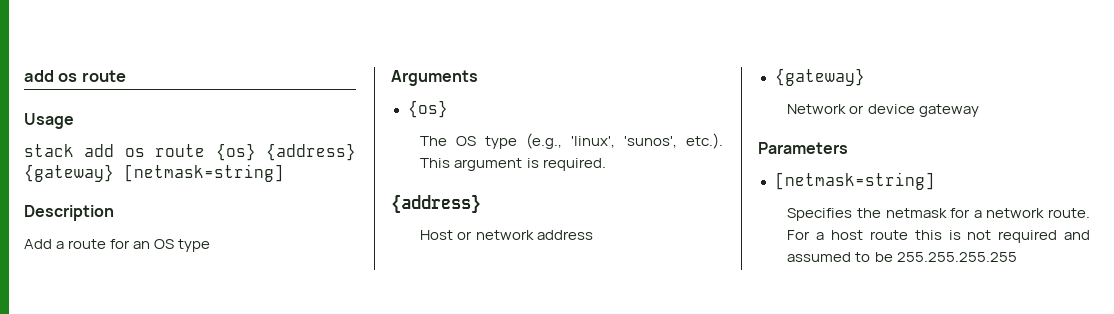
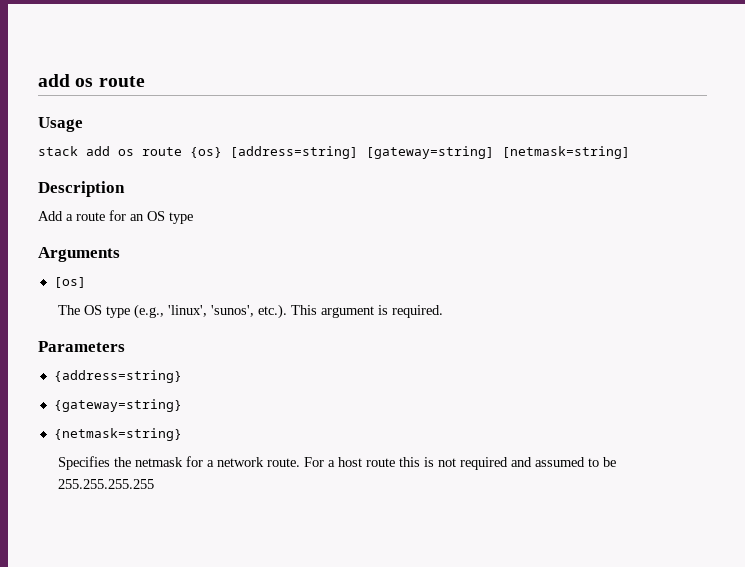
[266,143,356,161] [24,164,114,182] {address} {gateway} -> [230,146,494,159] [address=string] [gateway=string]
[407,100,448,118] {os} -> [53,277,86,288] [os]
[391,194,481,213] [420,230,593,240] [774,68,865,86] [787,104,979,117] [758,142,848,154] [774,172,935,190] {address} // Host or network address // {gateway} // Network or device gateway // Parameters // [netmask=string] -> [38,341,125,352] [53,370,182,383] [53,399,182,412] [53,428,182,441] Parameters // {address=string} // {gateway=string} // {netmask=string}

